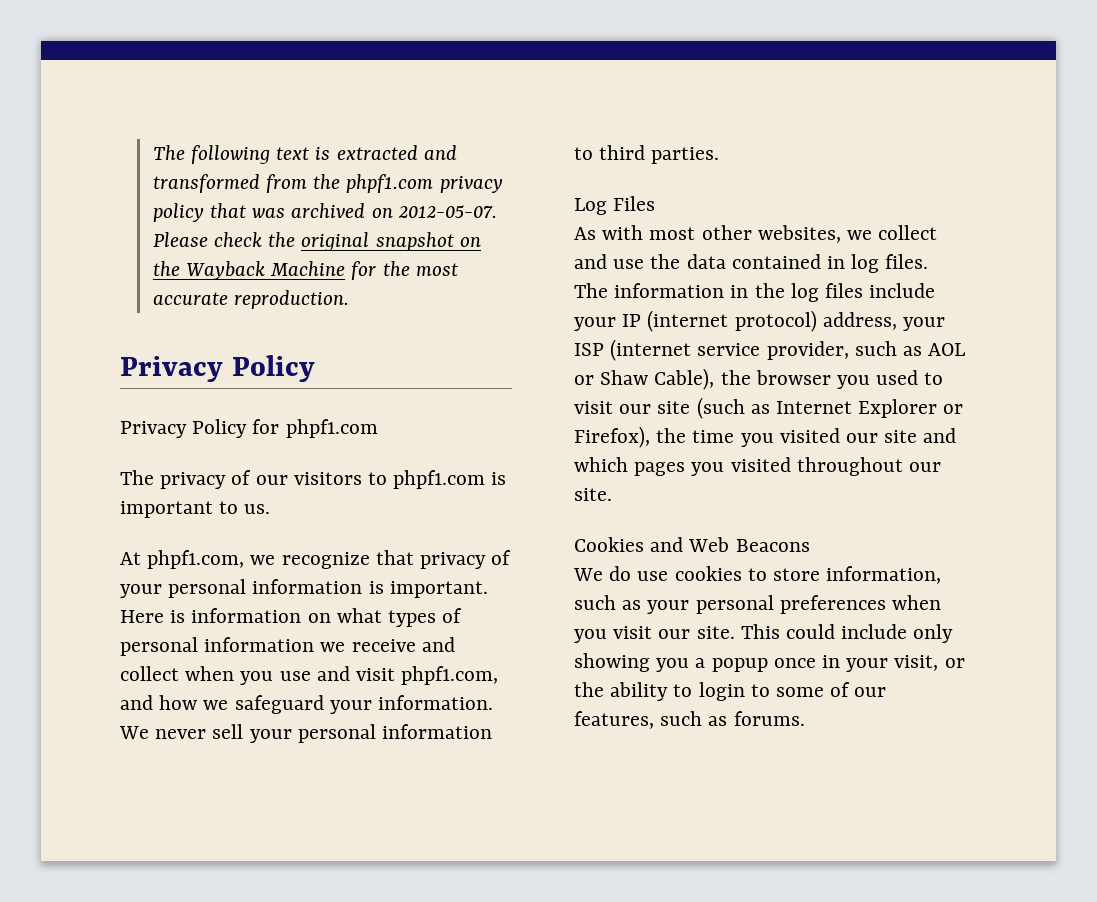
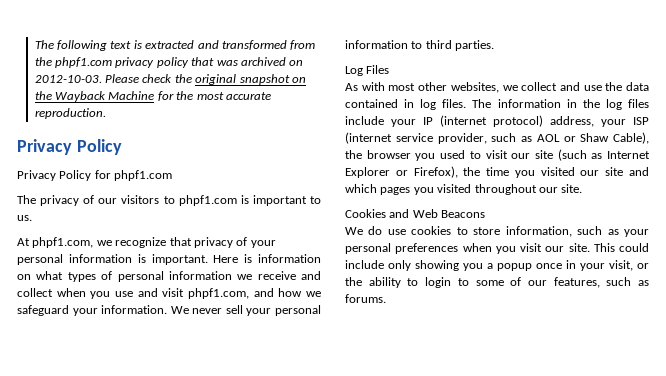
[397,205,497,218] 2012-05-07. -> [34,75,102,83] 2012-10-03.

